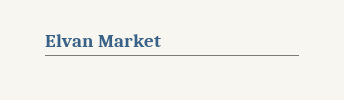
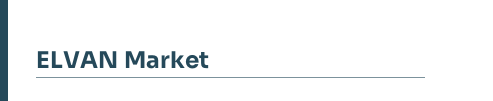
[45,34,94,47] Elvan -> [36,51,118,68] ELVAN

